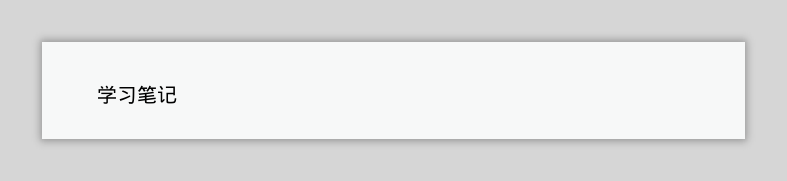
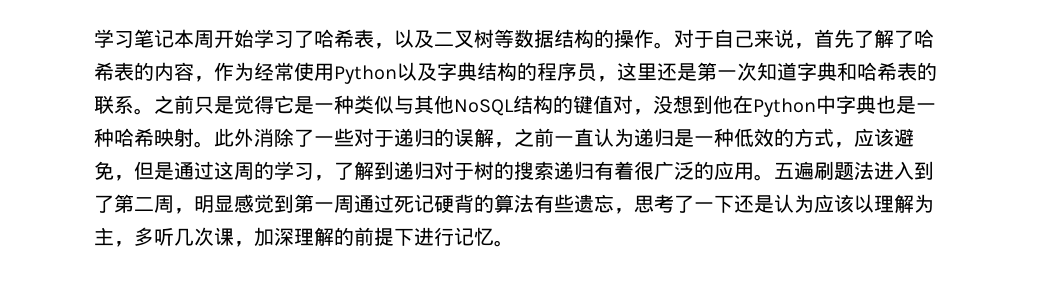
(177, 94) none -> [174,29,934,49] [94,62,937,84] [94,95,936,117] [94,128,914,148] [94,161,934,181] [94,194,934,214] [94,227,514,247] 本周开始学习了哈希表，以及二叉树等数据结构的操作。对于自己来说，首先了解了哈希表的内容，作为经常使用Python以及字典结构的程序员，这里还是第一次知道字典和哈希表的联系。之前只是觉得它是一种类似与其他NoSQL结构的键值对，没想到他在Python中字典也是一种哈希映射。此外消除了一些对于递归的误解，之前一直认为递归是一种低效的方式，应该避免，但是通过这周的学习，了解到递归对于树的搜索递归有着很广泛的应用。五遍刷题法进入到了第二周，明显感觉到第一周通过死记硬背的算法有些遗忘，思考了一下还是认为应该以理解为主，多听几次课，加深理解的前提下进行记忆。

